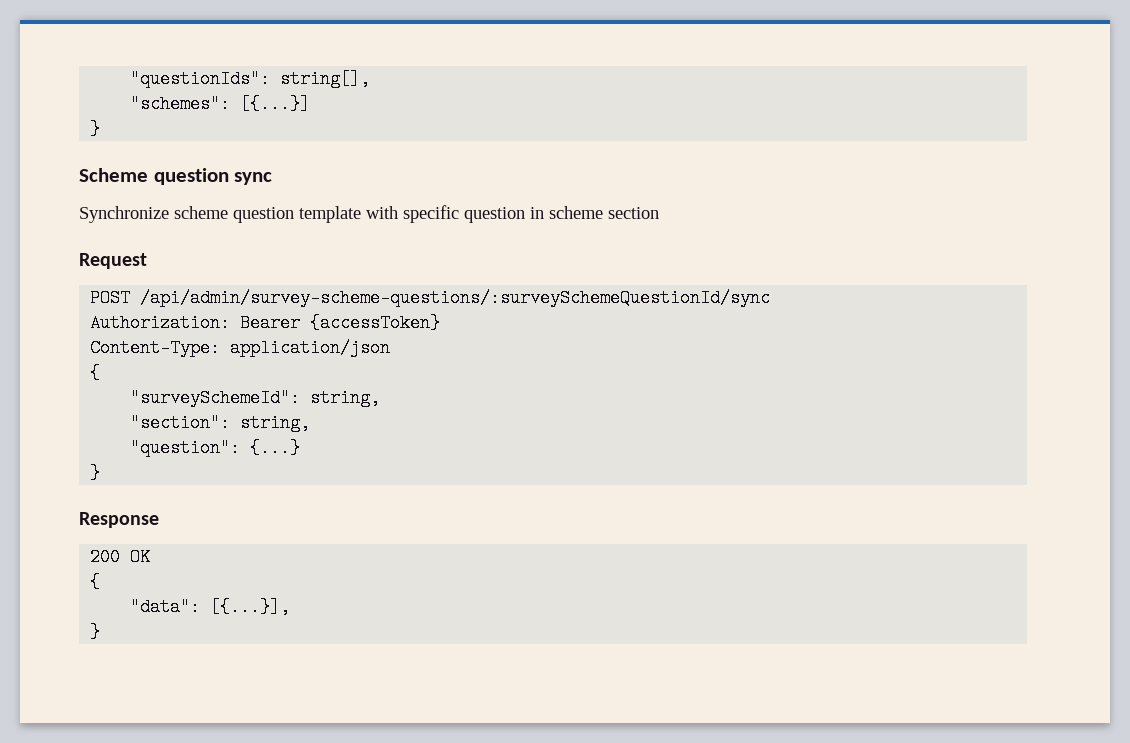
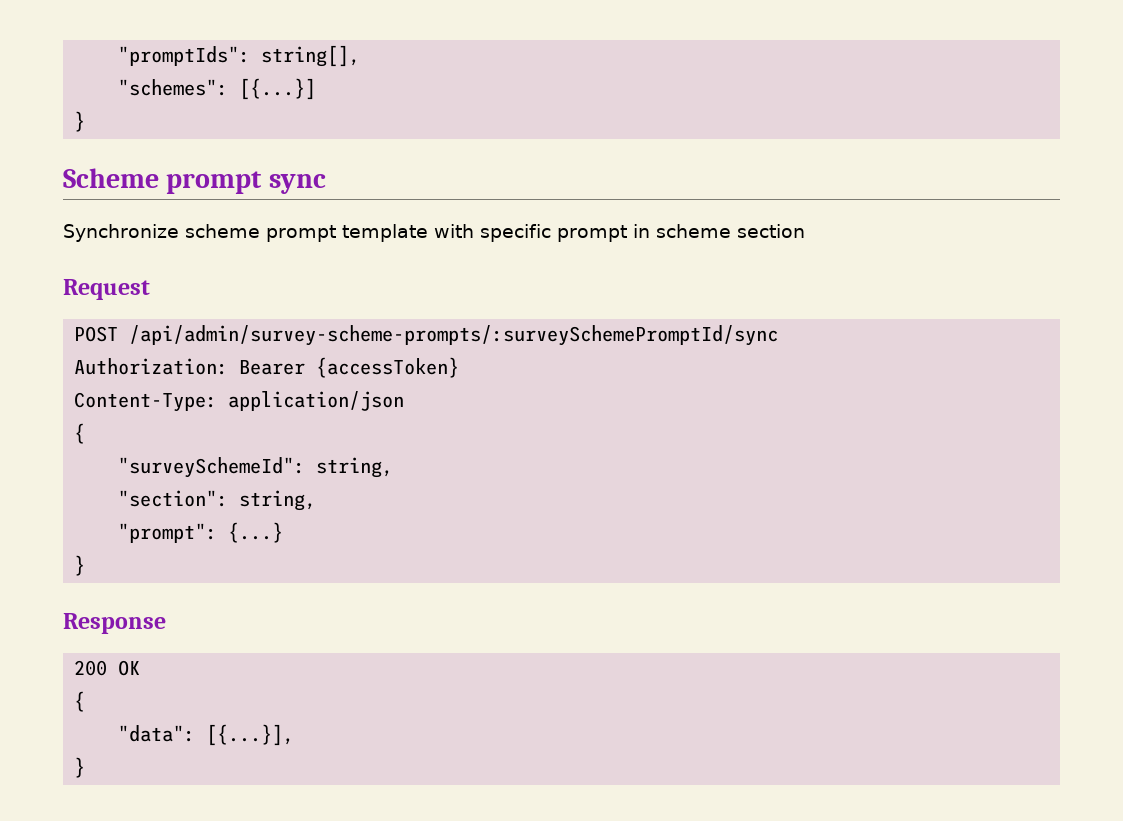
[130,70,271,88] "questionIds": -> [118,46,251,66] "promptIds":
[153,168,229,185] question -> [166,171,263,194] prompt
[233,207,294,223] question -> [266,225,336,242] prompt
[464,207,525,223] question -> [557,225,627,242] prompt
[140,289,771,307] /api/admin/survey-scheme-questions/:surveySchemeQuestionId/sync -> [129,325,779,346] /api/admin/survey-scheme-prompts/:surveySchemePromptId/sync
[130,439,241,457] "question": -> [118,523,218,543] "prompt":

